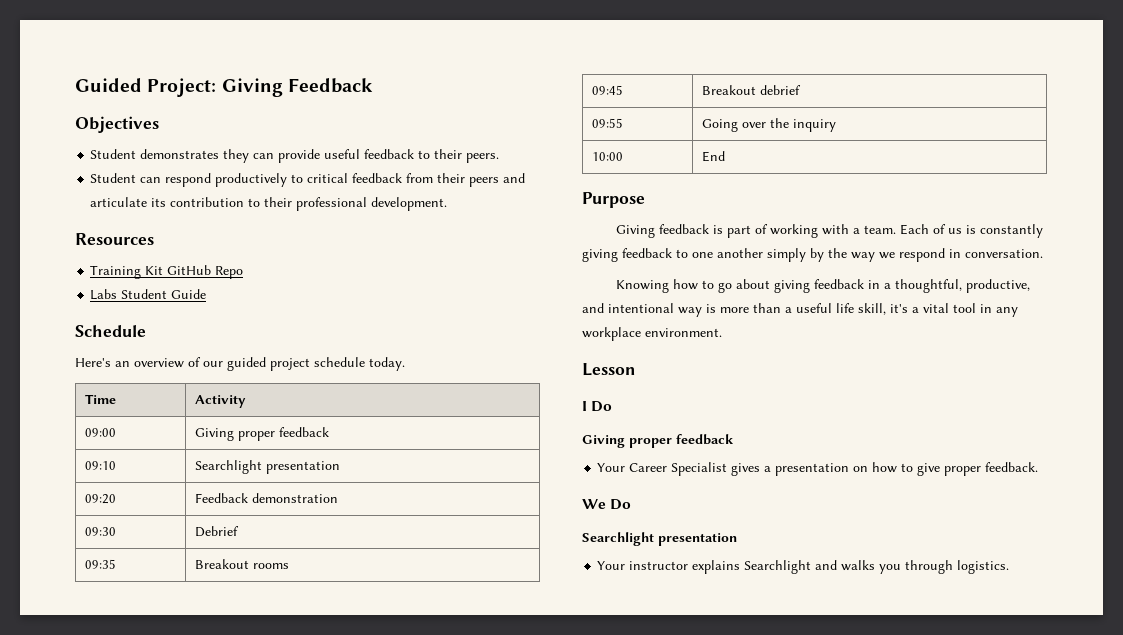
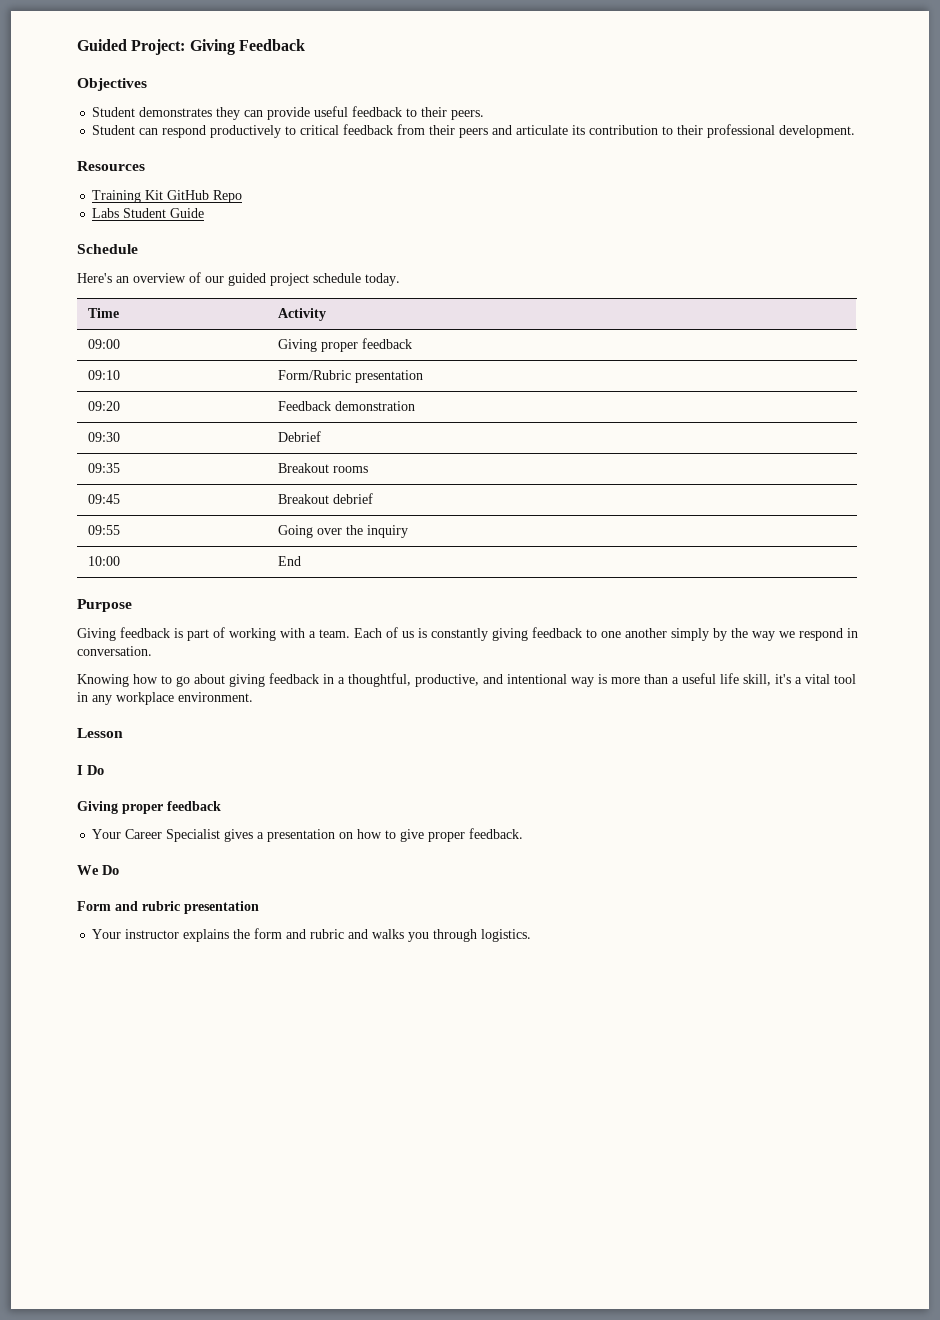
[195,460,263,474] Searchlight -> [277,370,351,380] Form/Rubric
[582,532,654,546] Searchlight -> [77,901,180,911] Form and rubric
[744,560,812,574] Searchlight -> [233,928,345,939] the form and rubric

